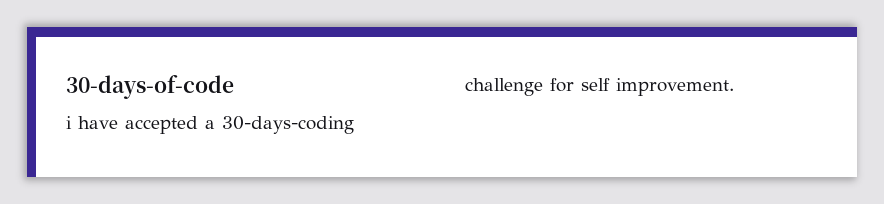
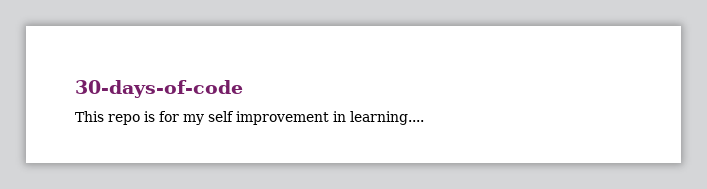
[66,116,354,134] [465,78,734,96] i have accepted a 30-days-coding challenge for self improvement. -> [75,111,424,125] This repo is for my self improvement in learning....

